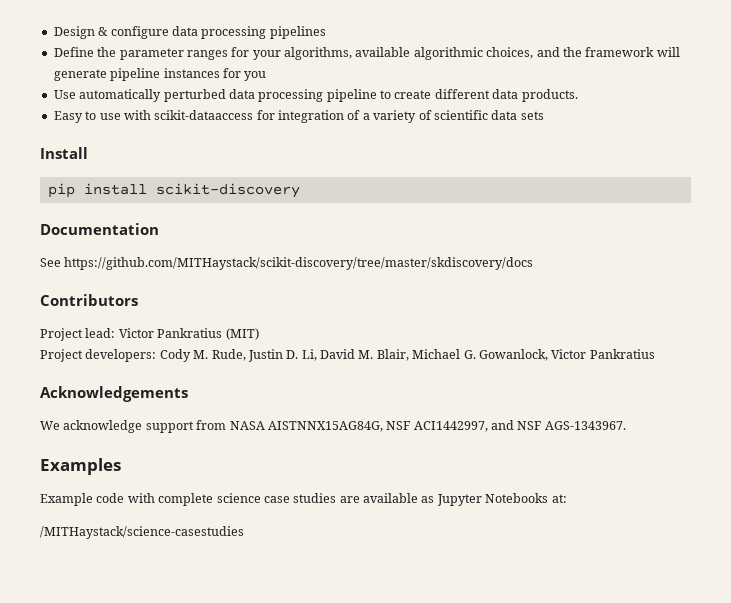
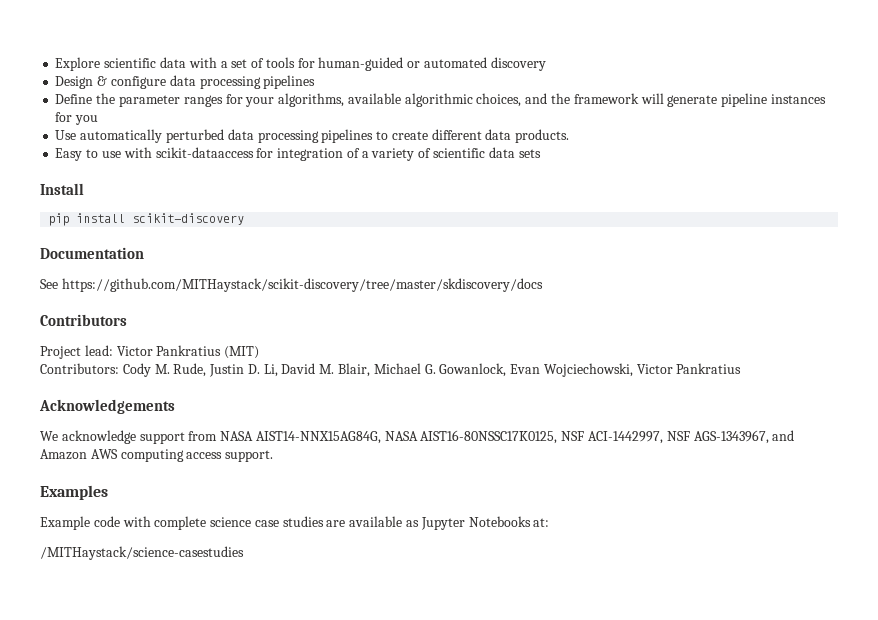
(53, 32) none -> [55,57,546,71] Explore scientific data with a set of tools for human-guided or automated discovery //
[326,89,377,102] pipeline -> [321,129,374,143] pipelines
[40,349,157,362] Project developers: -> [40,363,119,374] Contributors:
(548, 355) none -> [510,363,633,377] Evan Wojciechowski,
[267,420,626,432] AISTNNX15AG84G, NSF ACI1442997, and NSF AGS-1343967. -> [255,430,795,444] [40,449,274,462] AIST14-NNX15AG84G, NASA AIST16-80NSSC17K0125, NSF ACI-1442997, NSF AGS-1343967, and Amazon AWS computing access support.

